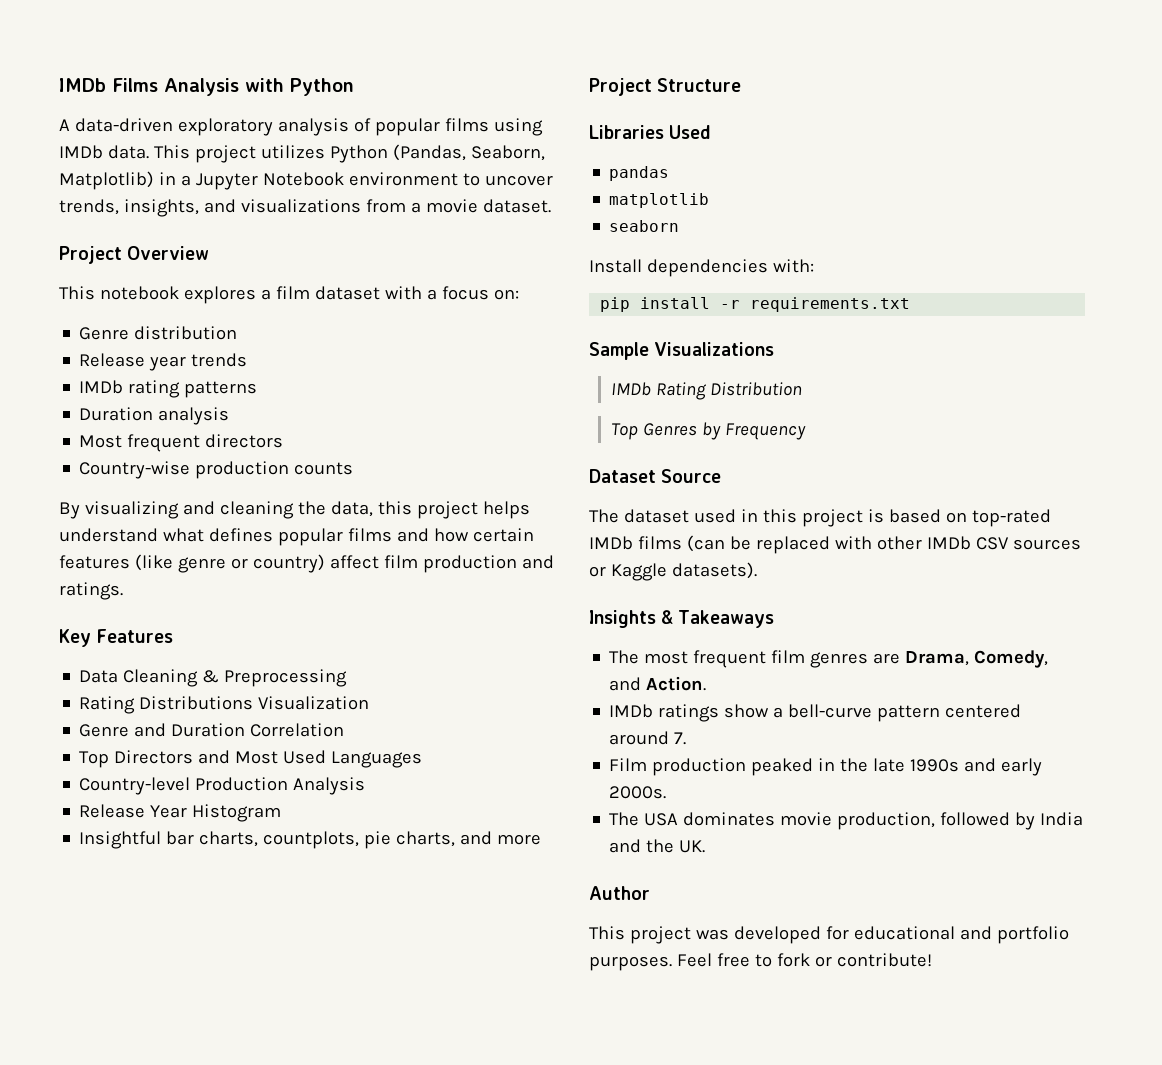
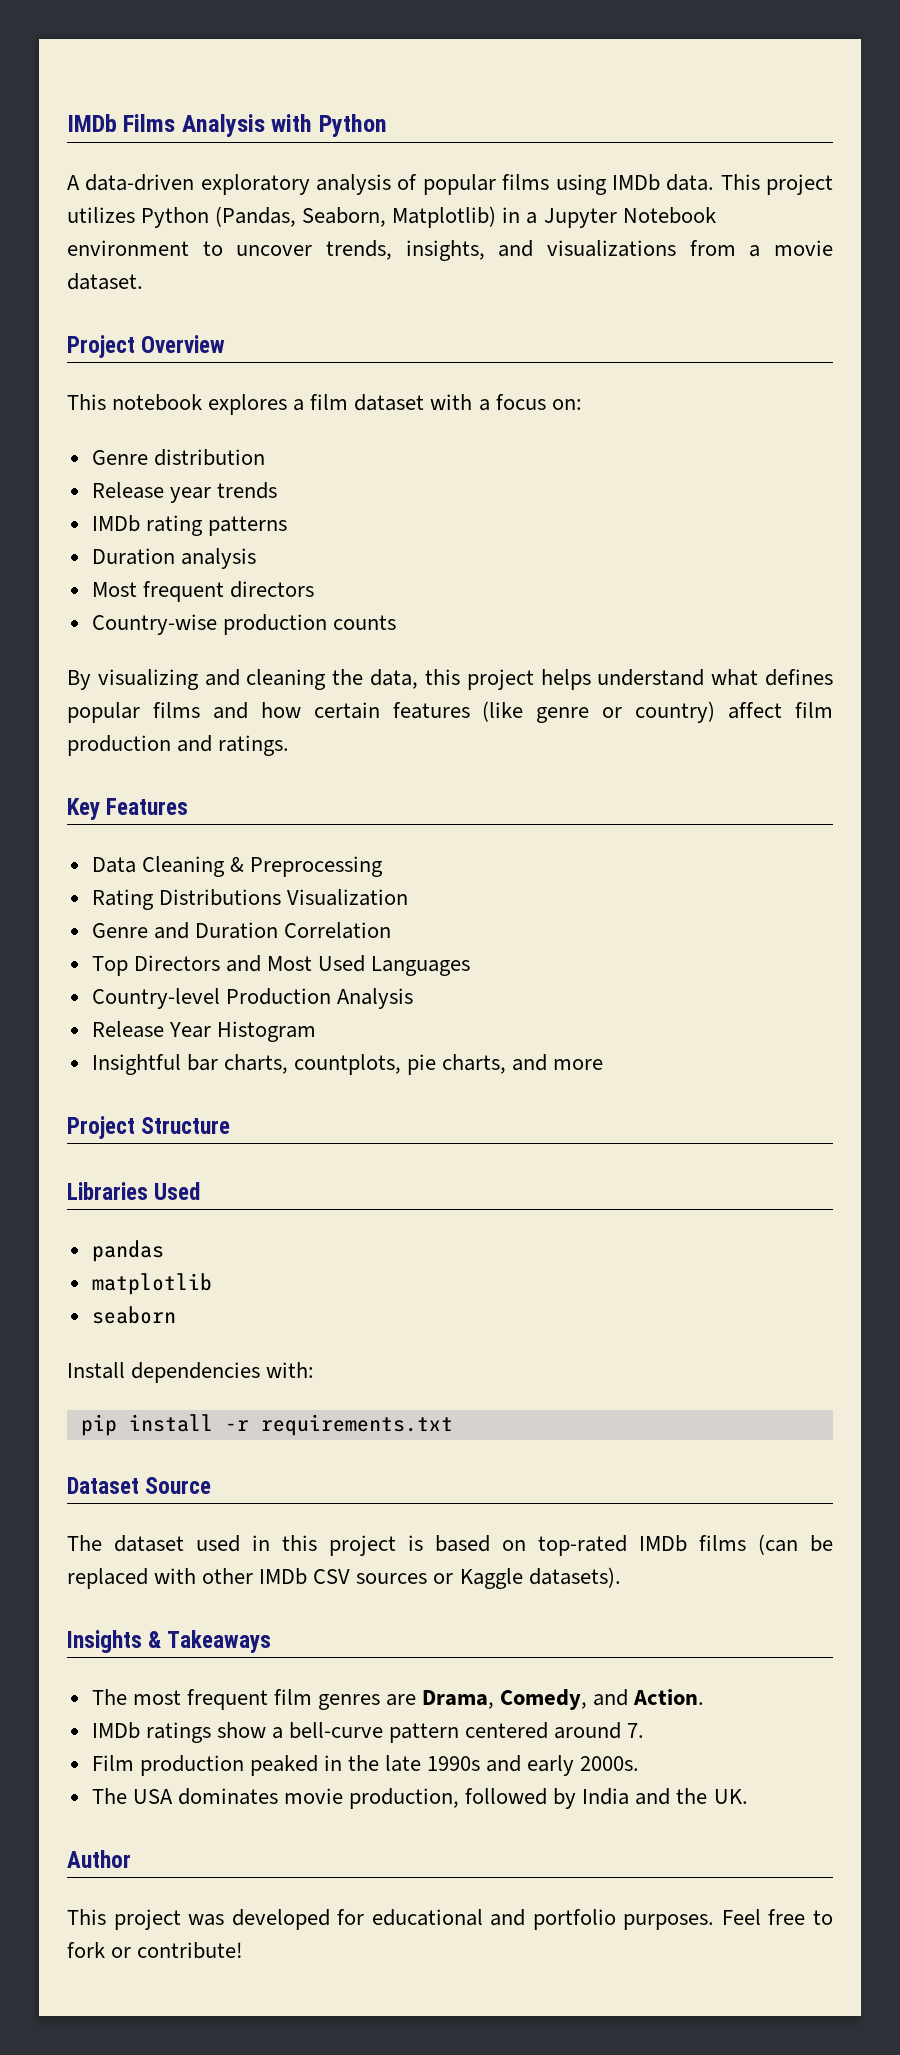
[589,342,775,360] [611,382,803,400] [611,422,807,440] // Sample Visualizations // IMDb Rating Distribution // Top Genres by Frequency -> (453, 1425) none

